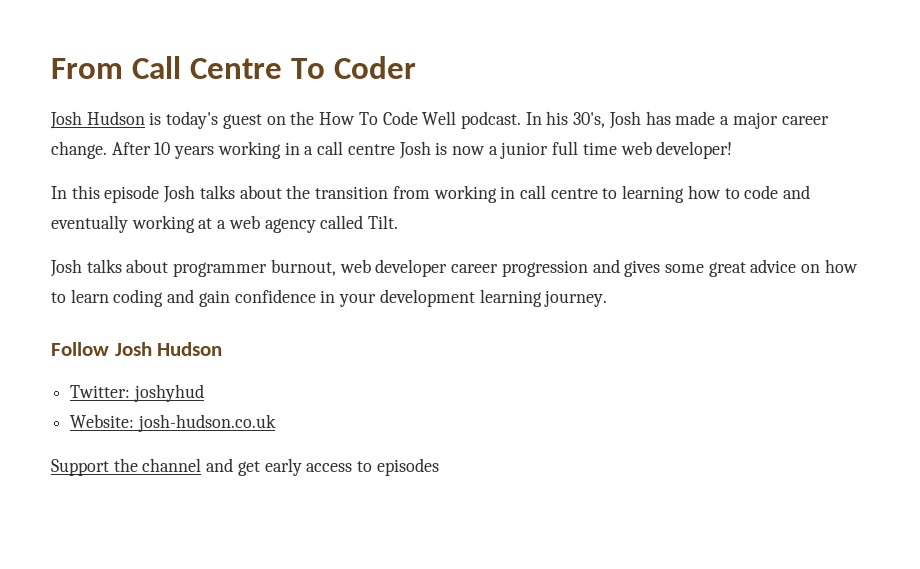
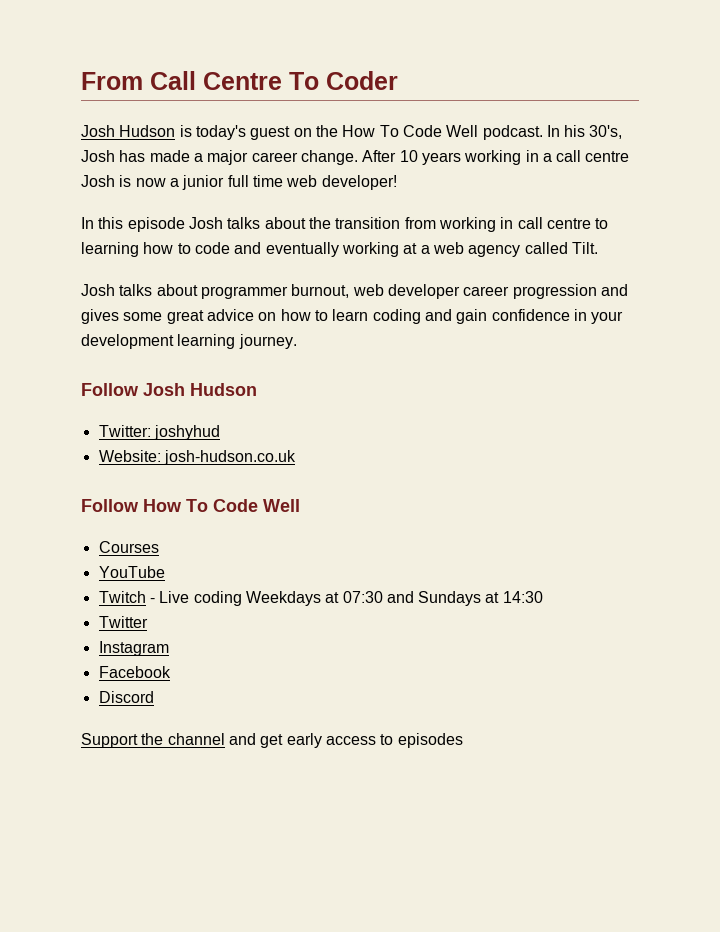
(276, 423) none -> [81,499,300,512] [98,541,159,553] [98,566,165,578] [98,591,543,606] [98,616,148,628] [98,641,169,656] [98,666,171,678] [98,691,154,703] // Follow How To Code Well // Courses // YouTube // Twitch - Live coding Weekdays at 07:30 and Sundays at 14:30 // Twitter // Instagram // Facebook // Discord

